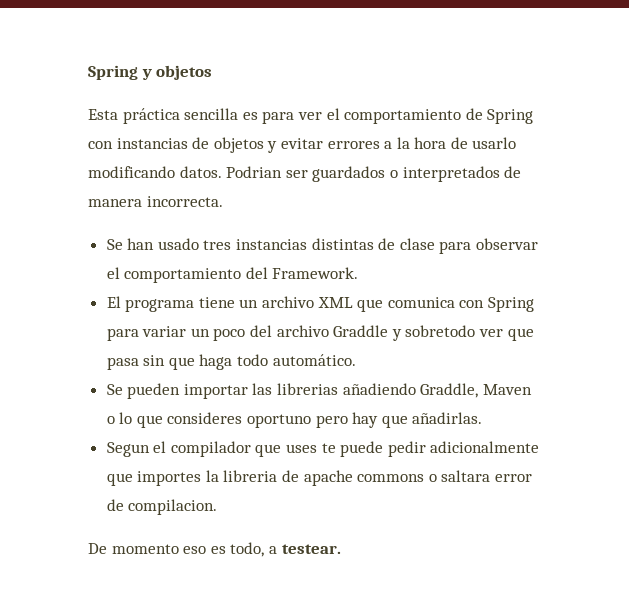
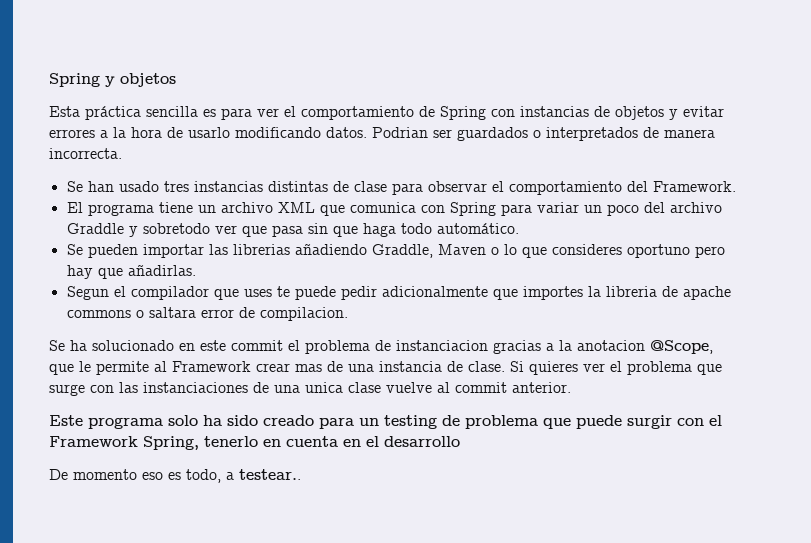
(218, 507) none -> [49,340,713,354] [49,361,722,375] [49,382,571,396] [49,415,722,429] [49,436,460,450] // Se ha solucionado en este commit el problema de instanciacion gracias a la anotacion @Scope, que le permite al Framework crear mas de una instancia de clase. Si quieres ver el problema que surge con las instanciaciones de una unica clase vuelve al commit anterior. // Este programa solo ha sido creado para un testing de problema que puede surgir con el Framework Spring, tenerlo en cuenta en el desarrollo
[281,544,341,554] testear. -> [239,469,301,480] testear..

